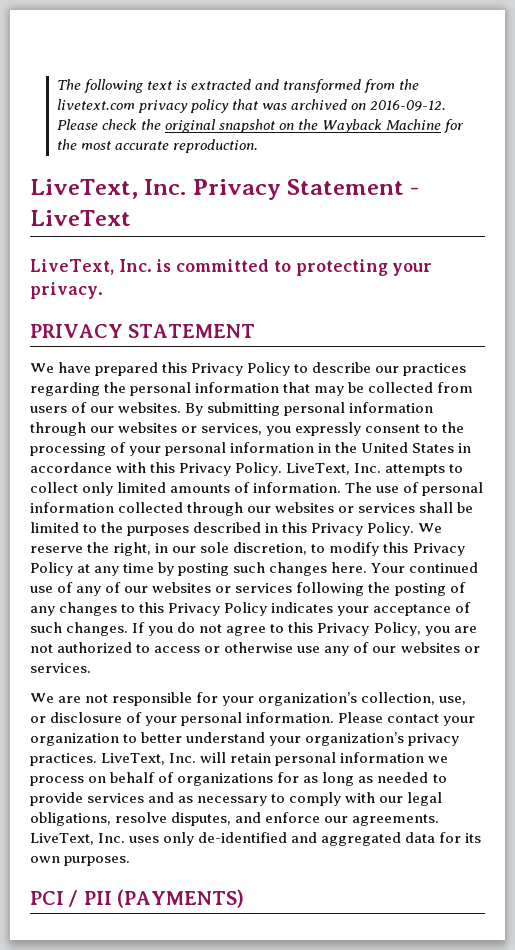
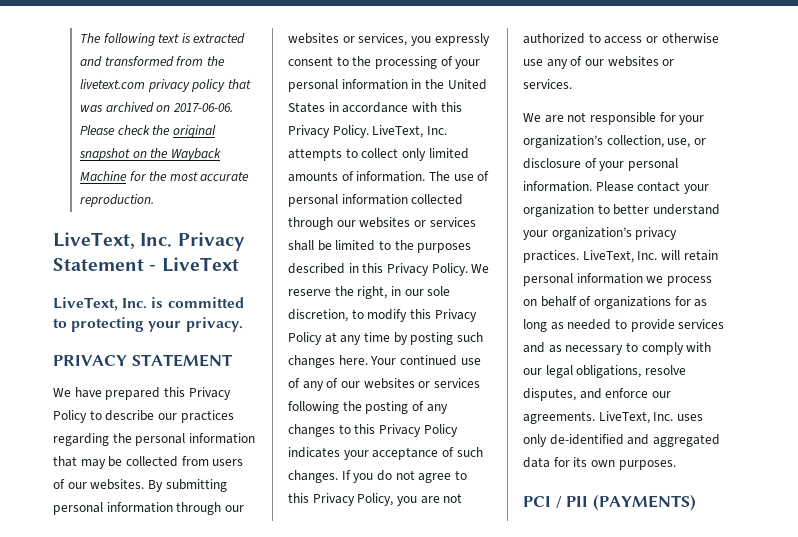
[370,100,447,111] 2016-09-12. -> [172,103,233,112] 2017-06-06.

